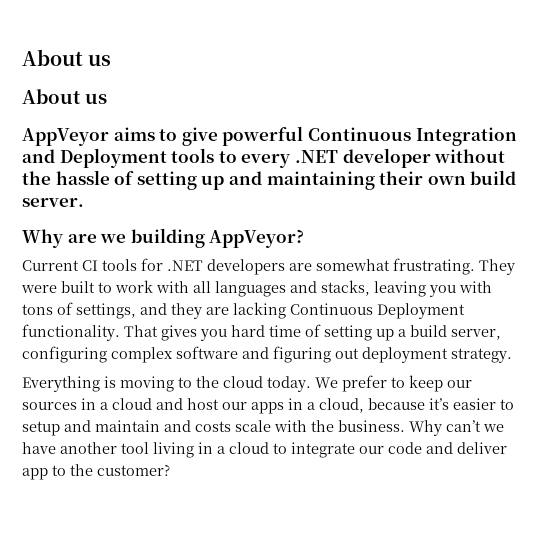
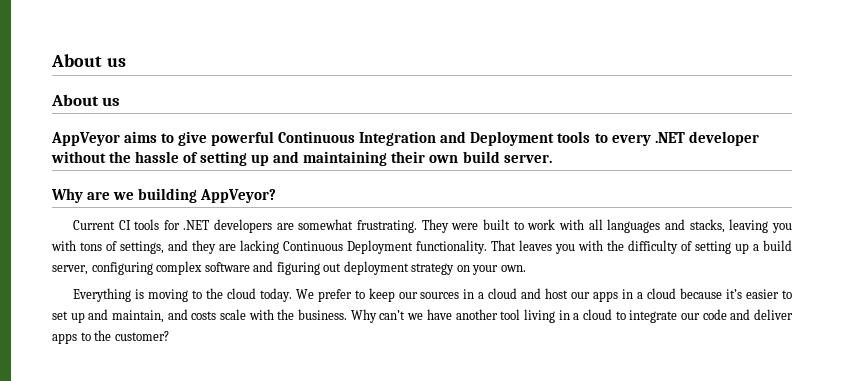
[161,325,301,341] gives you hard time -> [519,240,678,254] leaves you with the difficulty
[451,348,512,363] strategy. -> [411,263,526,275] strategy on your own.
[319,398,364,413] cloud, -> [647,288,677,299] cloud
[22,420,160,436] setup and maintain -> [52,309,165,323] set up and maintain,
[22,468,48,480] app -> [52,333,77,344] apps

